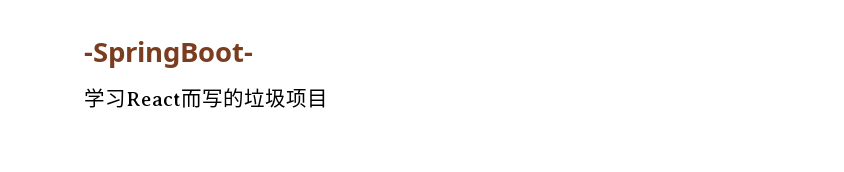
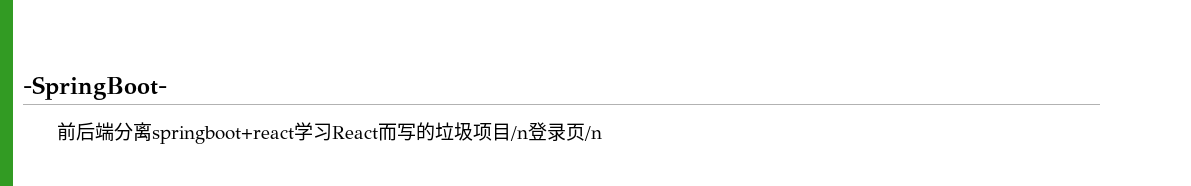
(253, 54) none -> [57,122,295,144] 前后端分离springboot+react
(328, 98) none -> [510,122,603,141] /n登录页/n

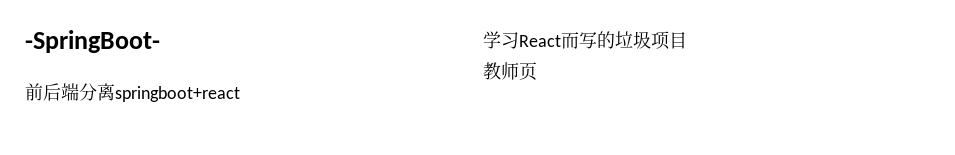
(295, 135) none -> (240, 94) //
[510,122,603,141] /n登录页/n -> [483,62,537,81] // 教师页

